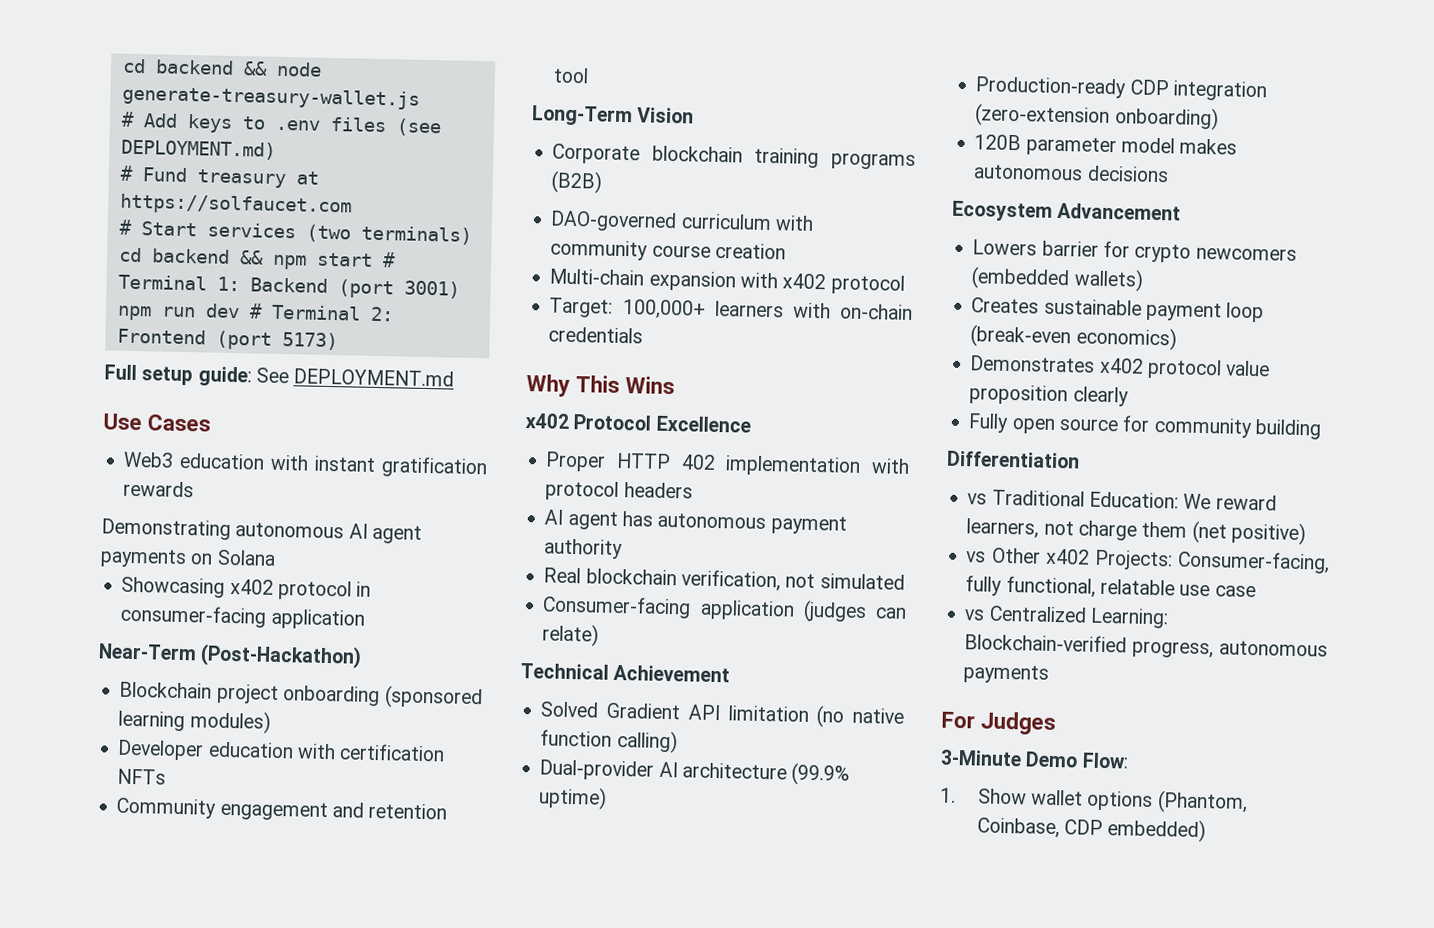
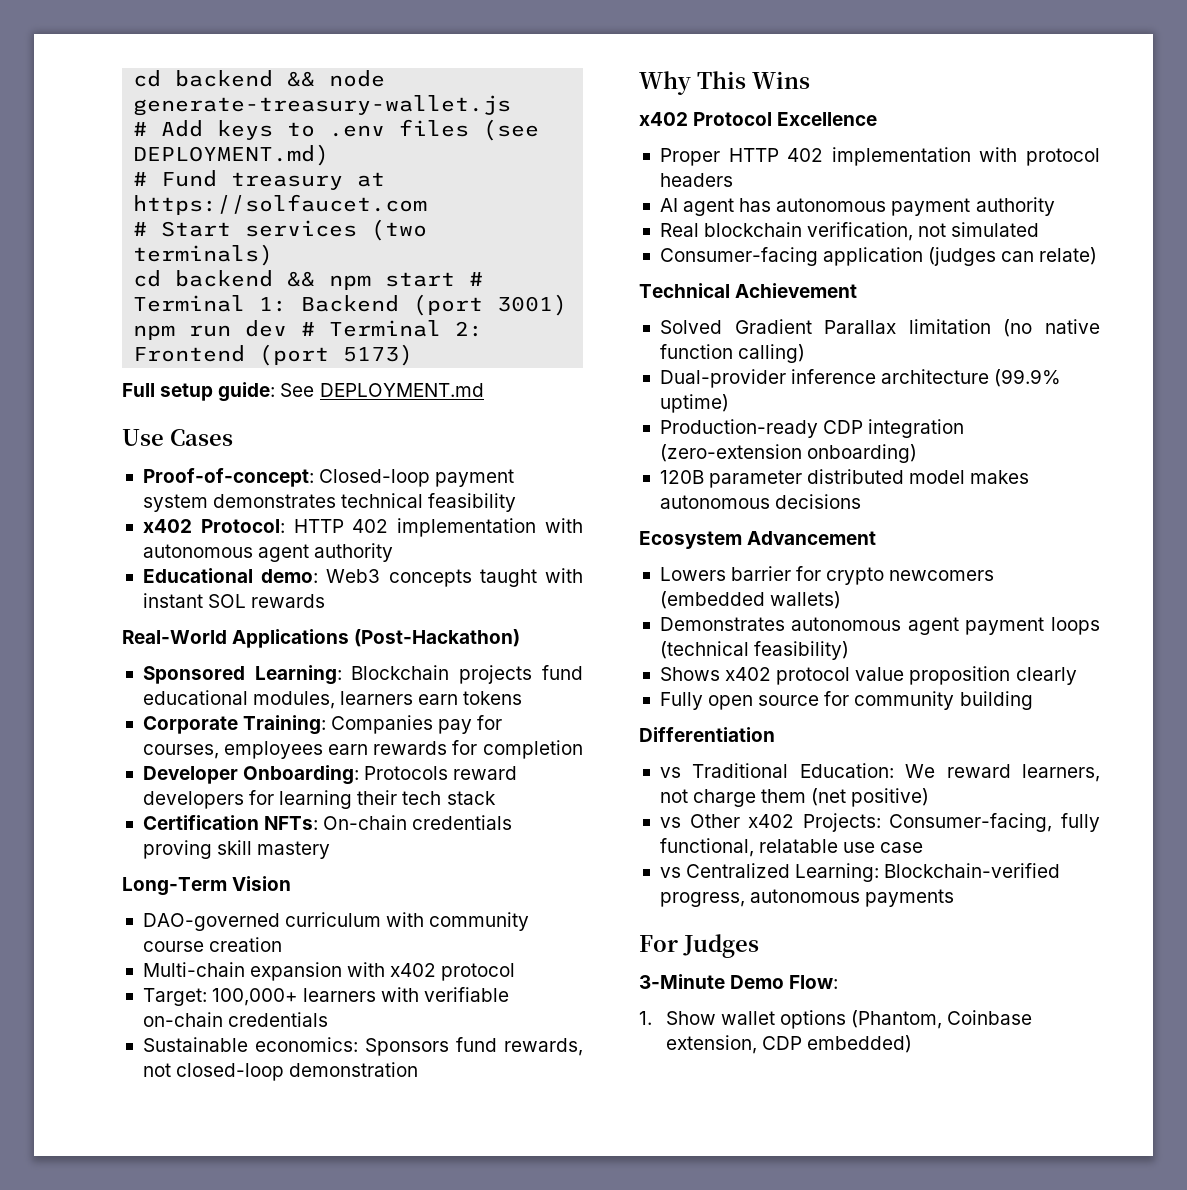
[123,451,266,470] Web3 education -> [142,468,515,487] [142,493,517,512] [142,518,583,537] [142,543,394,562] [142,568,537,587] Proof-of-concept: Closed-loop payment system demonstrates technical feasibility // x402 Protocol: HTTP 402 implementation with autonomous agent authority // Educational demo: Web3 concepts taught
[381,456,488,479] gratification -> [208,594,247,608] SOL
[101,518,422,544] [100,548,276,569] [121,576,372,601] [120,604,365,630] [98,643,363,669] [119,681,483,710] [118,710,271,734] [117,739,446,762] [117,768,167,785] [116,797,448,822] [553,67,590,84] [531,105,695,127] [552,143,916,171] [551,170,603,194] Demonstrating autonomous AI agent payments on Solana // Showcasing x402 protocol in consumer-facing application // Near-Term (Post-Hackathon) // Blockchain project onboarding (sponsored learning modules) // Developer education with certification NFTs // Community engagement and retention tool // Long-Term Vision // Corporate blockchain training programs (B2B) -> [122,629,521,648] [142,665,584,685] [142,690,523,709] [142,715,503,735] [142,740,583,759] [142,765,518,785] [142,790,496,809] [142,815,513,830] [142,840,331,859] [122,876,292,896] Real-World Applications (Post-Hackathon) // Sponsored Learning: Blockchain projects fund educational modules, learners earn tokens // Corporate Training: Companies pay for courses, employees earn rewards for completion // Developer Onboarding: Protocols reward developers for learning their tech stack // Certification NFTs: On-chain credentials proving skill mastery // Long-Term Vision
(831, 310) none -> [424,987,510,1002] verifiable
(644, 335) none -> [142,1037,584,1056] [142,1062,419,1081] // Sustainable economics: Sponsors fund rewards, not closed-loop demonstration
[687,704,721,721] API -> [824,320,897,334] Parallax
[658,761,678,778] AI -> [791,369,877,384] inference
(1117, 146) none -> [807,469,905,484] distributed
[971,297,1265,323] [970,324,1177,351] [969,355,1096,373] Creates sustainable payment loop (break-even economics) // Demonstrates -> [659,617,1100,635] [659,641,850,660] [659,667,720,681] Demonstrates autonomous agent payment loops (technical feasibility) // Shows
[976,817,1060,839] Coinbase, -> [947,1010,1033,1025] [665,1035,757,1054] Coinbase extension,

